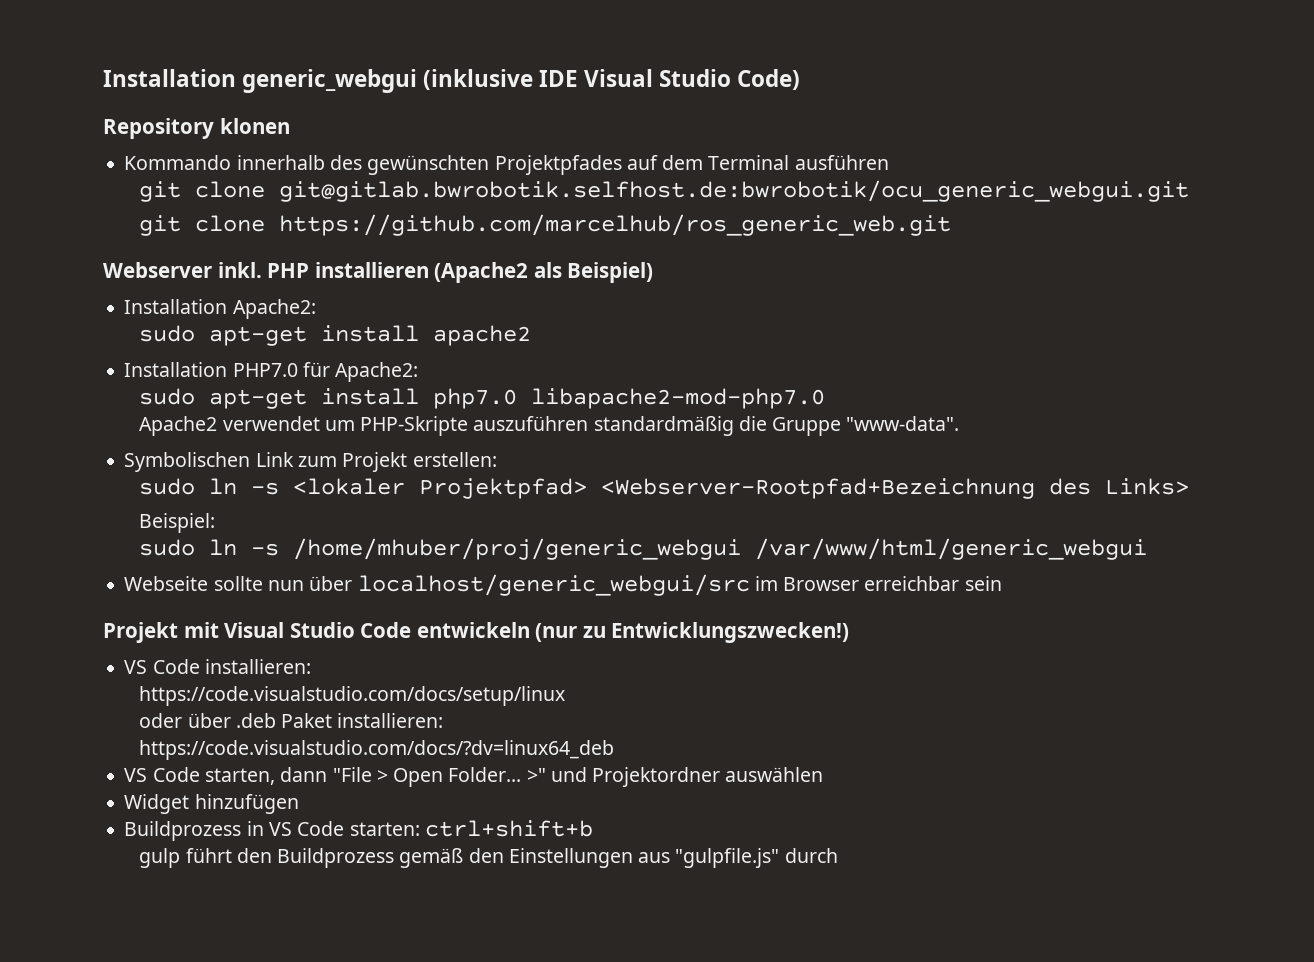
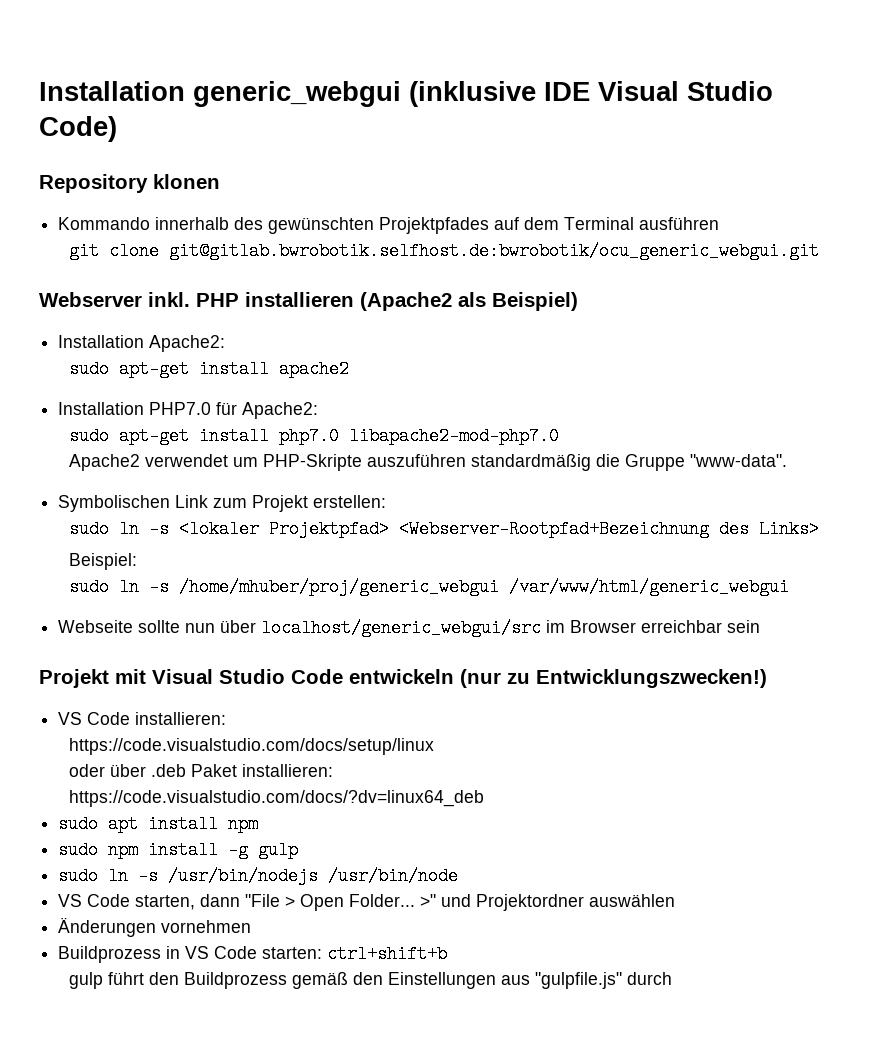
[139,214,952,236] // git clone https://github.com/marcelhub/ros_generic_web.git -> (819, 251) none
(615, 750) none -> [58,815,259,833] [58,841,299,859] [58,867,459,885] // sudo apt install npm // sudo npm install -g gulp // sudo ln -s /usr/bin/nodejs /usr/bin/node
[124,794,299,814] Widget hinzufügen -> [58,917,252,937] Änderungen vornehmen

